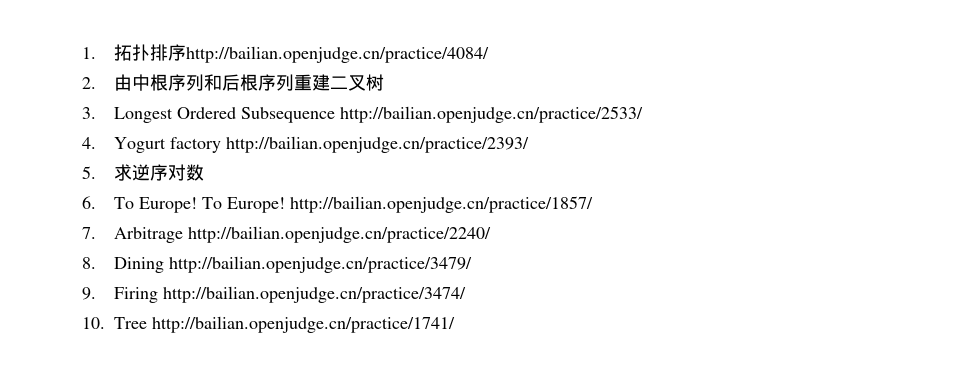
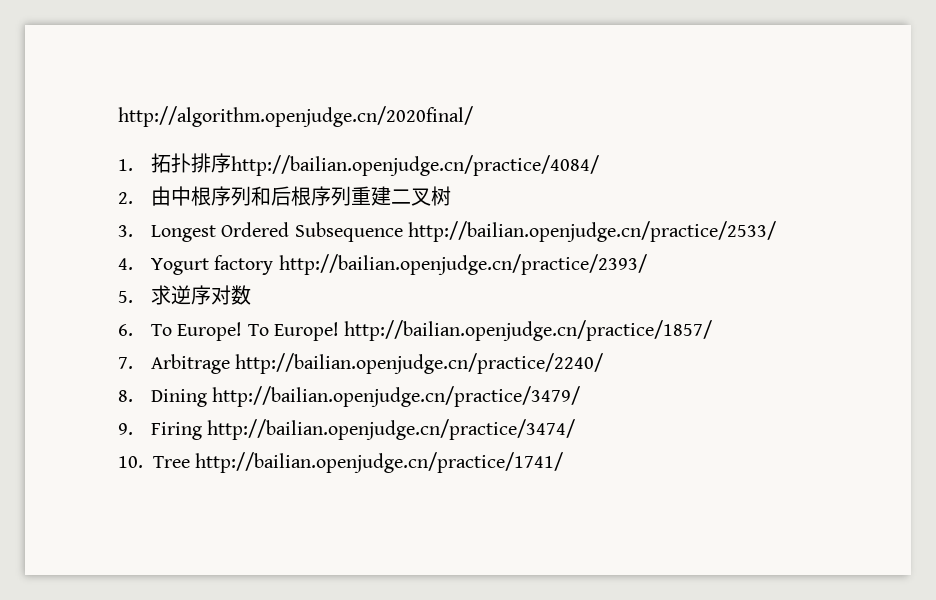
(82, 53) none -> [118,106,473,127] http://algorithm.openjudge.cn/2020final/ //

